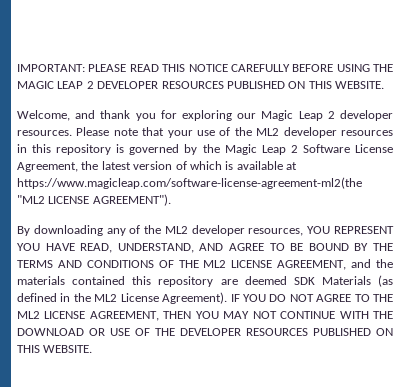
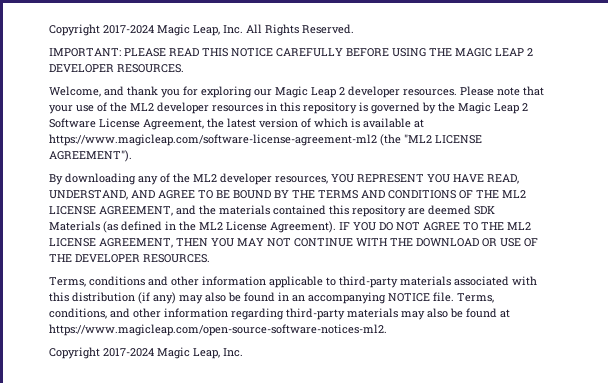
(17, 68) none -> [49,24,354,36] Copyright 2017-2024 Magic Leap, Inc. All Rights Reserved. //
[161,81,384,89] RESOURCES PUBLISHED ON THIS WEBSITE. -> [117,64,184,73] RESOURCES.
[17,177,362,189] https://www.magicleap.com/software-license-agreement-ml2(the -> [49,134,401,146] https://www.magicleap.com/software-license-agreement-ml2 (the
[246,328,393,336] [17,345,93,353] RESOURCES PUBLISHED ON THIS WEBSITE. -> [143,254,210,263] [49,276,537,288] [49,292,494,304] [49,308,510,320] [49,324,387,336] [49,347,243,359] RESOURCES. // Terms, conditions and other information applicable to third-party materials associated with this distribution (if any) may also be found in an accompanying NOTICE file. Terms, conditions, and other information regarding third-party materials may also be found at https://www.magicleap.com/open-source-software-notices-ml2. // Copyright 2017-2024 Magic Leap, Inc.

